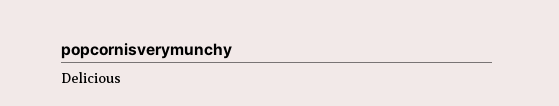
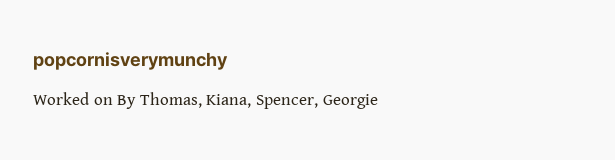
[61,72,121,83] Delicious -> [33,92,378,109] Worked on By Thomas, Kiana, Spencer, Georgie

